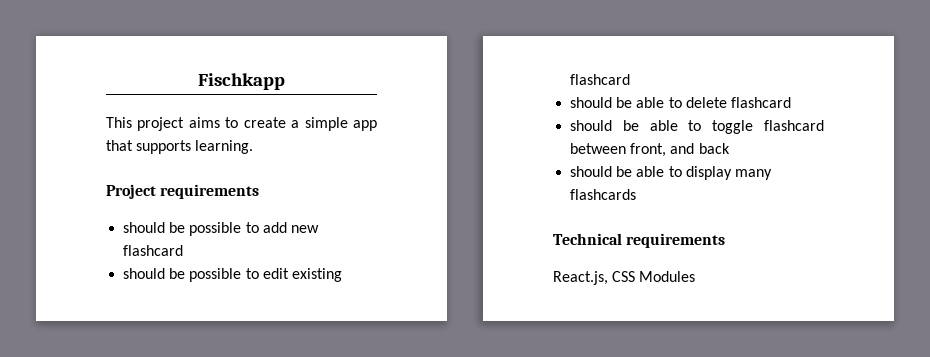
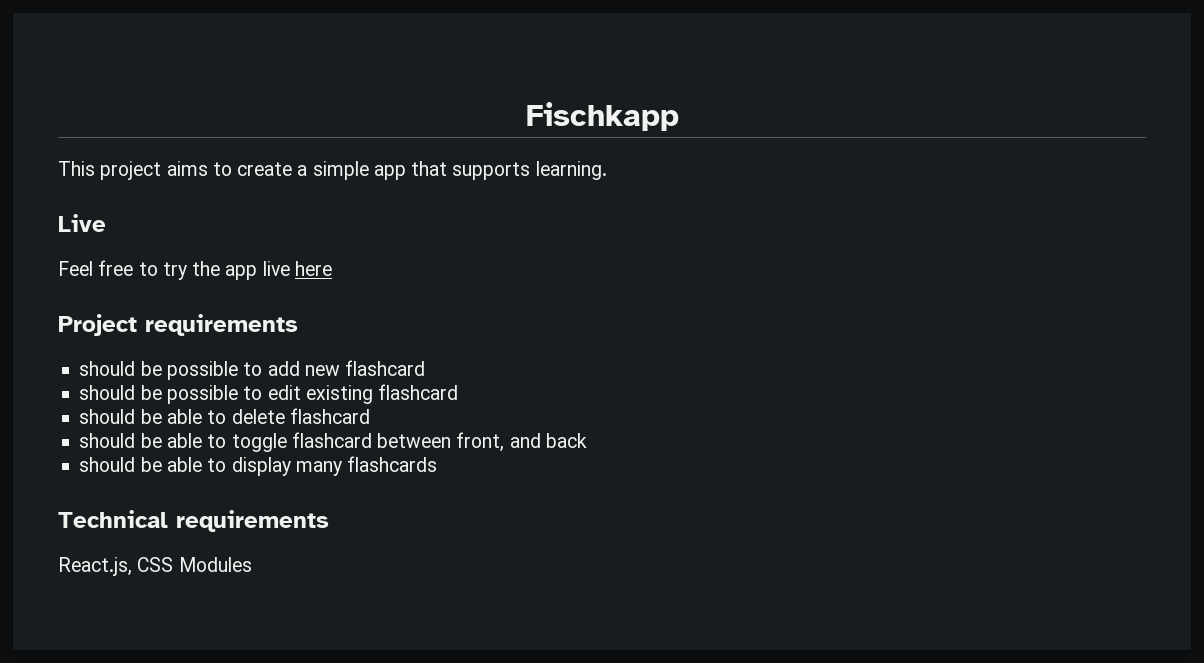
(254, 147) none -> [58,214,106,232] [58,260,332,280] // Live // Feel free to try the app live here

